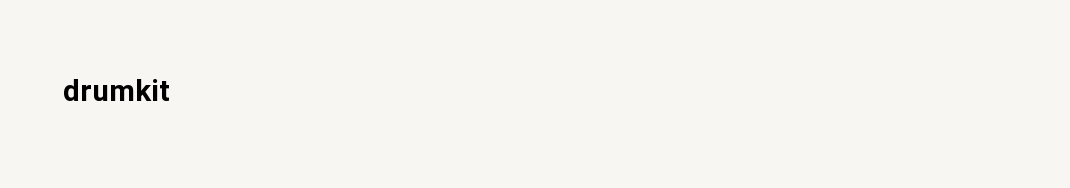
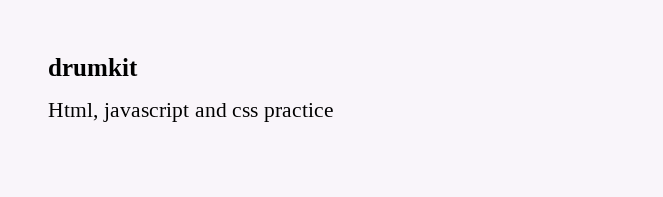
(170, 90) none -> [48,103,335,122] // Html, javascript and css practice

